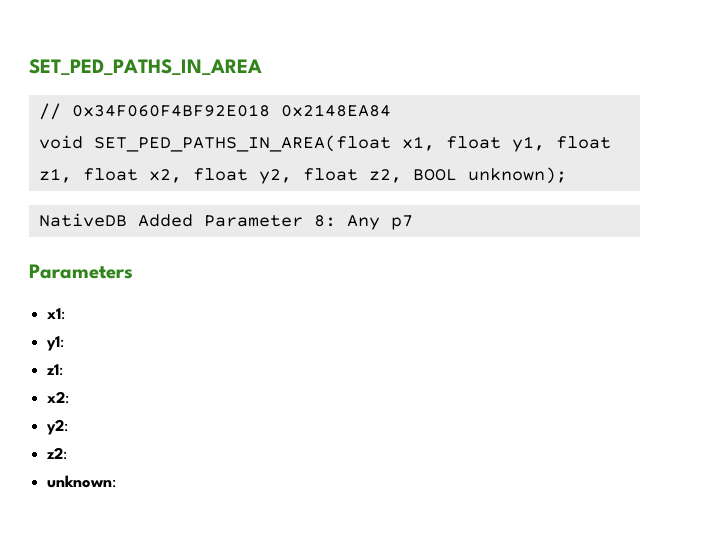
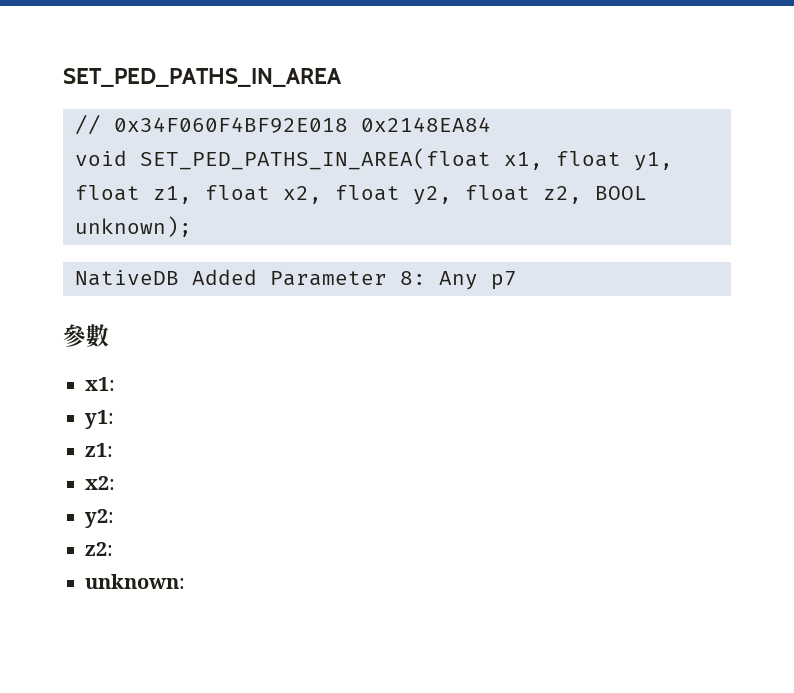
[29,264,133,279] Parameters -> [63,324,109,347] 參數

